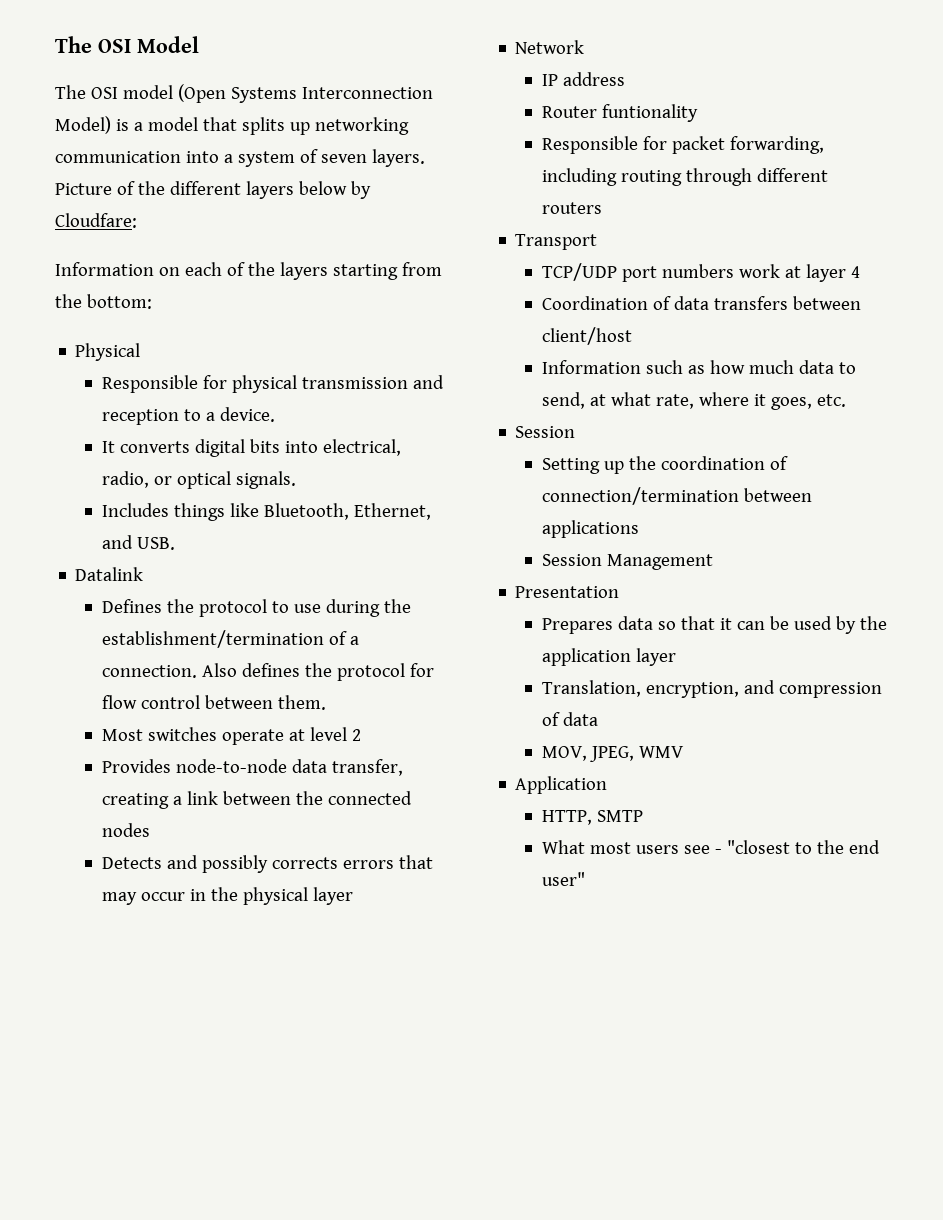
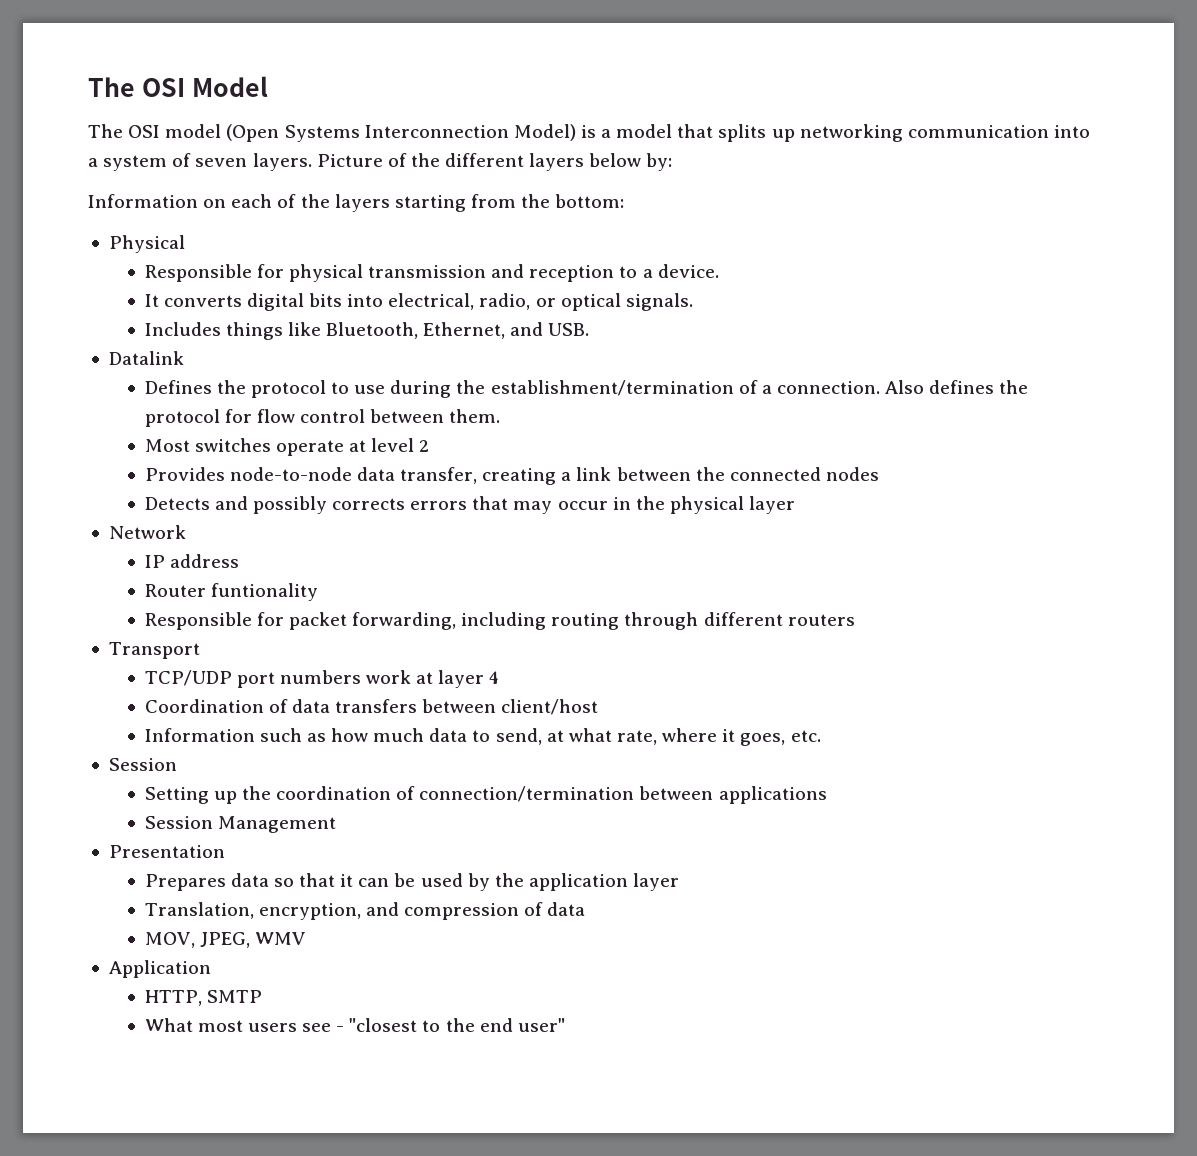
[350,181,371,199] [55,213,137,228] by Cloudfare: -> [646,153,673,171] by:

